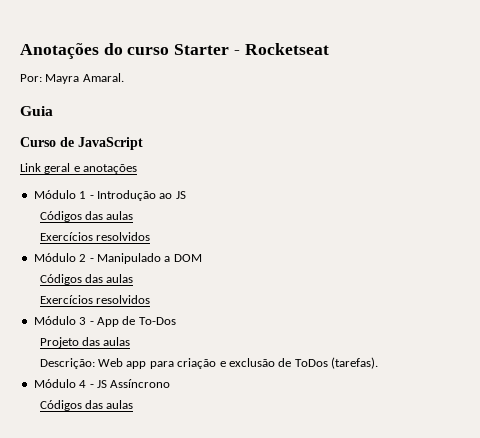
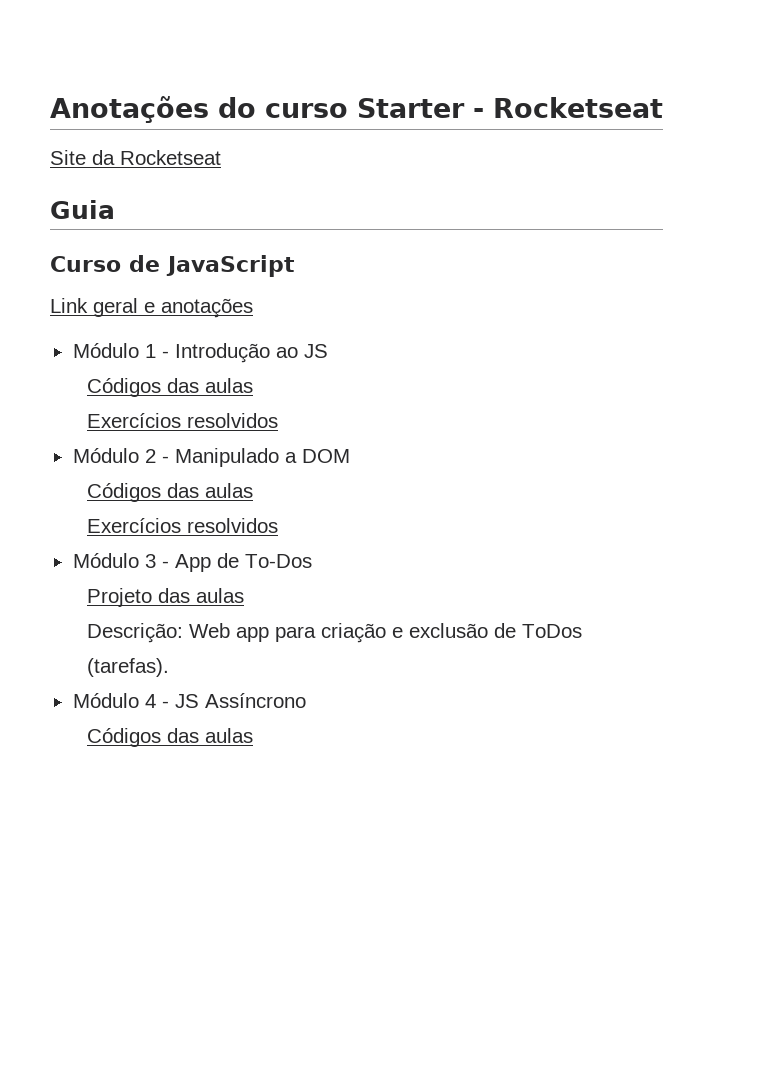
[20,73,124,84] Por: Mayra Amaral. -> [50,150,221,165] Site da Rocketseat

